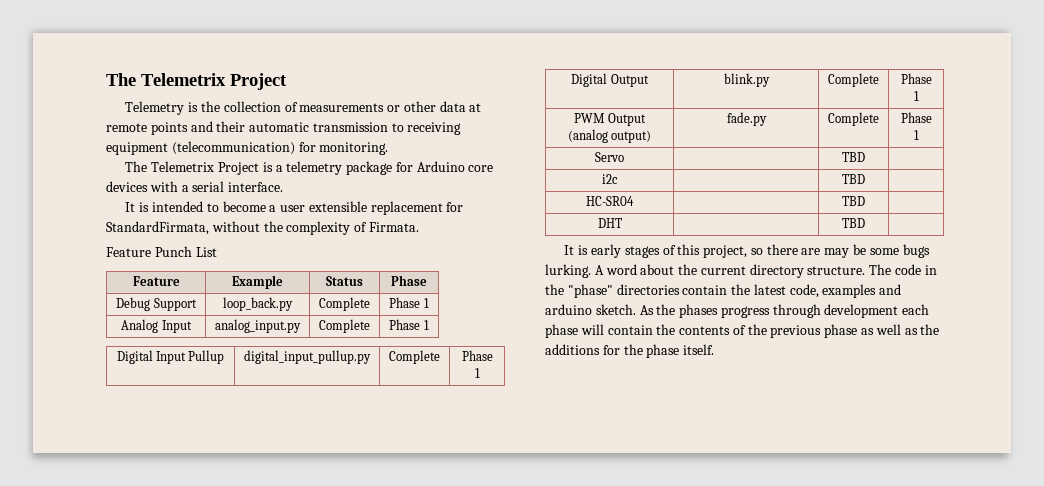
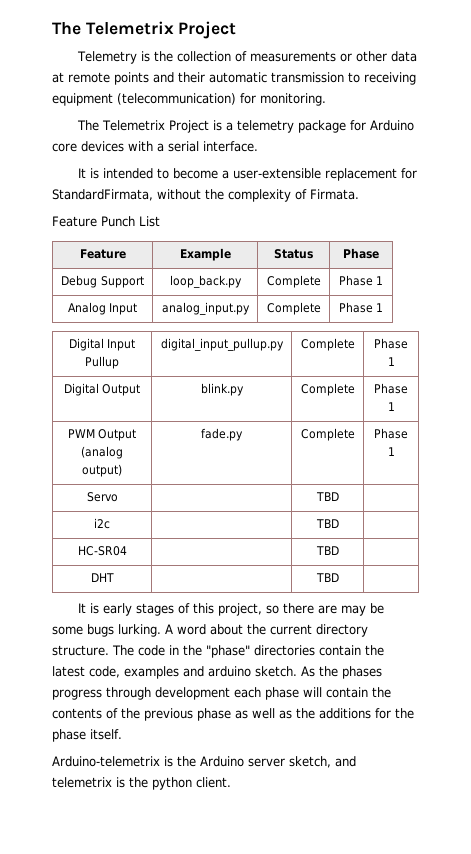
[280,201,367,212] user extensible -> [233,168,322,179] user-extensible
(715, 349) none -> [52,756,356,768] [52,777,231,790] // Arduino-telemetrix is the Arduino server sketch, and telemetrix is the python client.

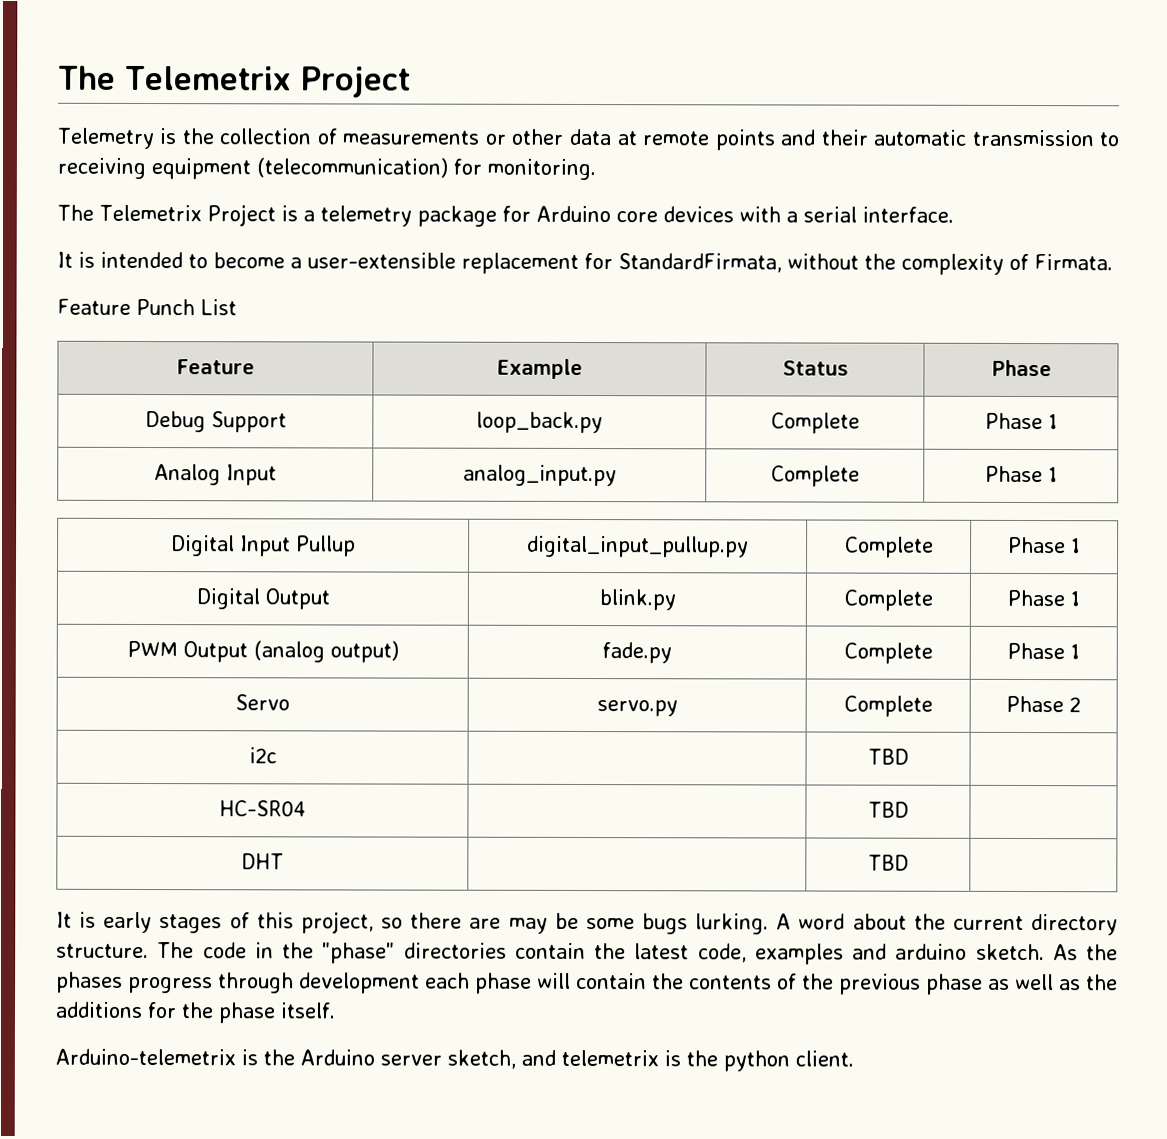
[315,492,339,501] | TBD | -> [596,700,678,717] [843,695,933,717] [1006,695,1081,713] servo.py | Complete | Phase 2

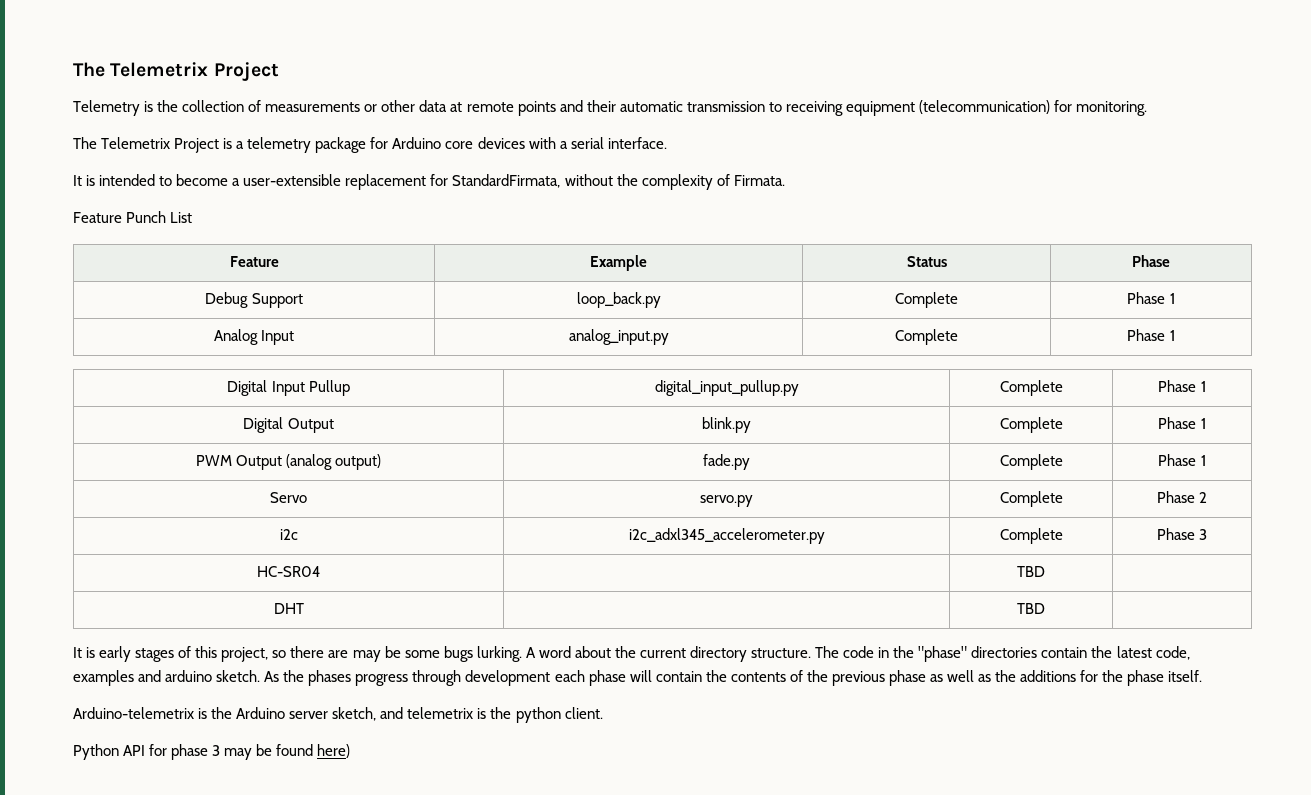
[867,748,909,765] | TBD | -> [628,528,825,544] [999,528,1063,544] [1156,528,1208,540] i2c_adxl345_accelerometer.py | Complete | Phase 3
(854, 1058) none -> [73,744,351,760] // Python API for phase 3 may be found here)

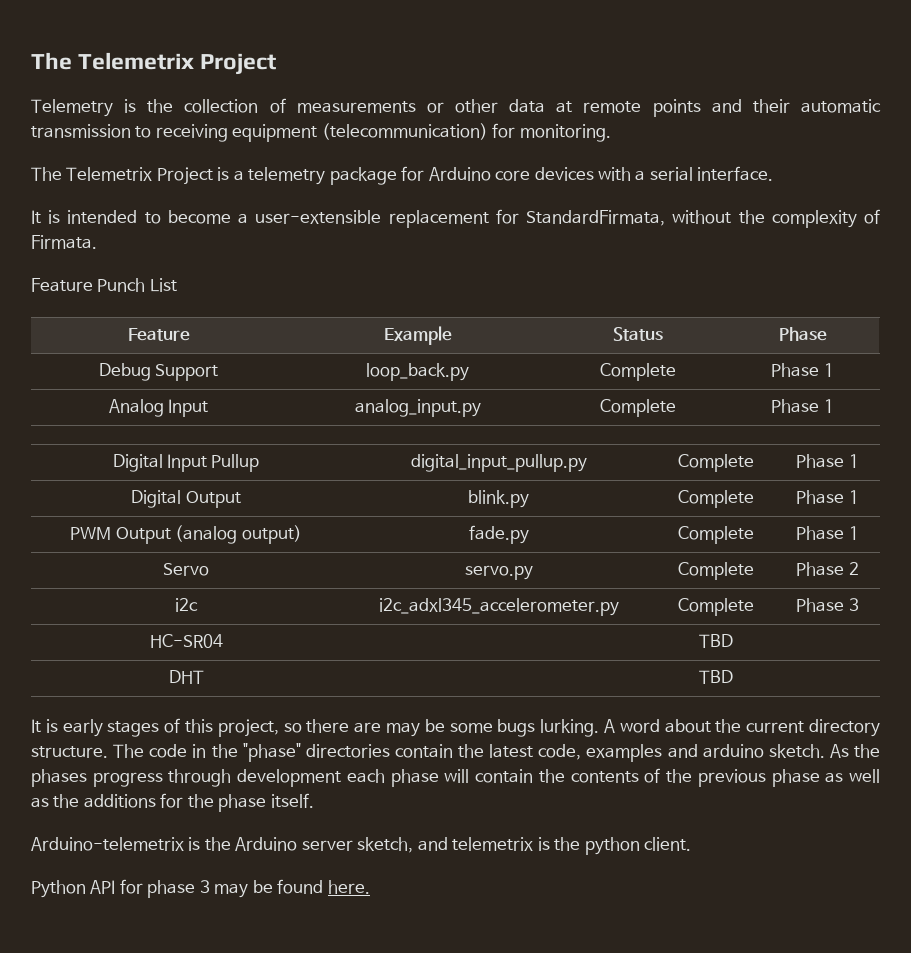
[317,744,351,758] here) -> [327,880,370,894] here.

